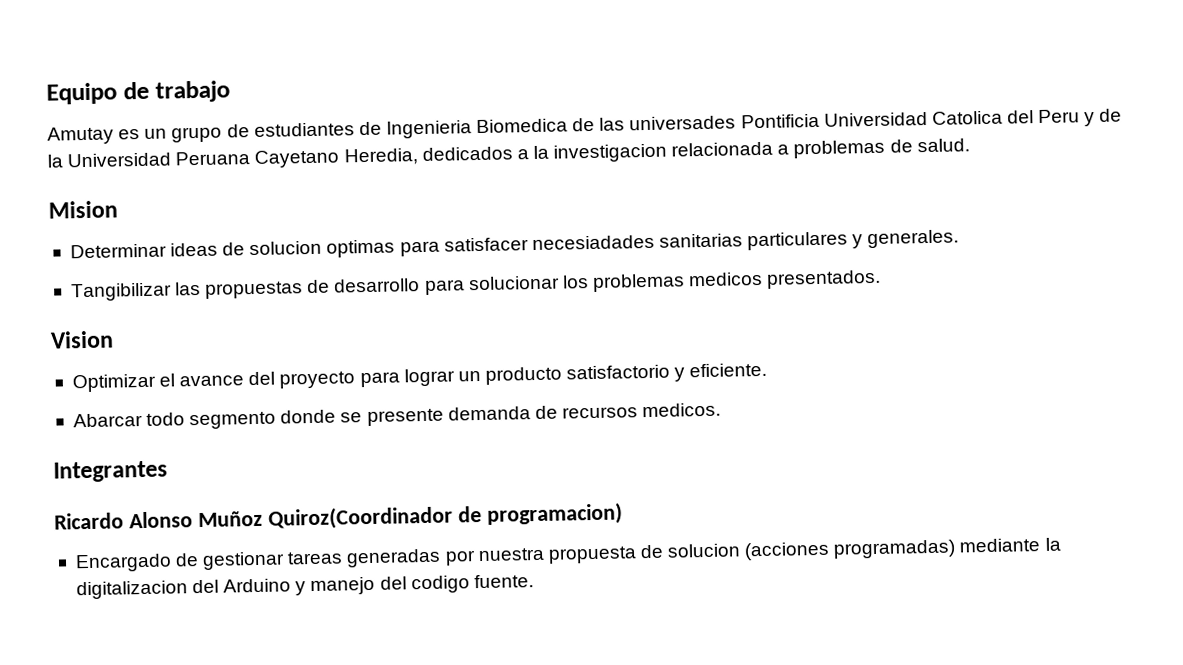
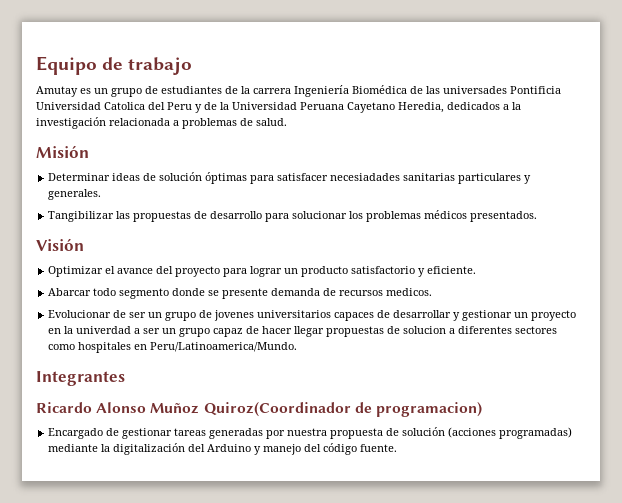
[385,118,569,139] Ingenieria Biomedica -> [241,85,407,97] la carrera Ingeniería Biomédica
[553,143,668,163] investigacion -> [36,117,106,129] investigación
[48,200,118,219] Mision -> [36,145,89,158] Misión
[249,239,396,258] solucion optimas -> [159,172,248,184] solución óptimas
[688,271,764,287] medicos -> [424,210,468,219] médicos
[50,330,114,349] Vision -> [36,238,84,251] Visión
(722, 410) none -> [48,310,577,321] [48,326,558,337] [48,342,298,353] // Evolucionar de ser un grupo de jovenes universitarios capaces de desarrollar y gestionar un proyecto en la univerdad a ser un grupo capaz de hacer llegar propuestas de solucion a diferentes sectores como hospitales en Peru/Latinoamerica/Mundo.
[667,543,742,558] solucion -> [402,427,446,436] solución
[75,580,188,600] digitalizacion -> [113,443,186,455] digitalización
[410,575,470,594] codigo -> [323,443,358,455] código

